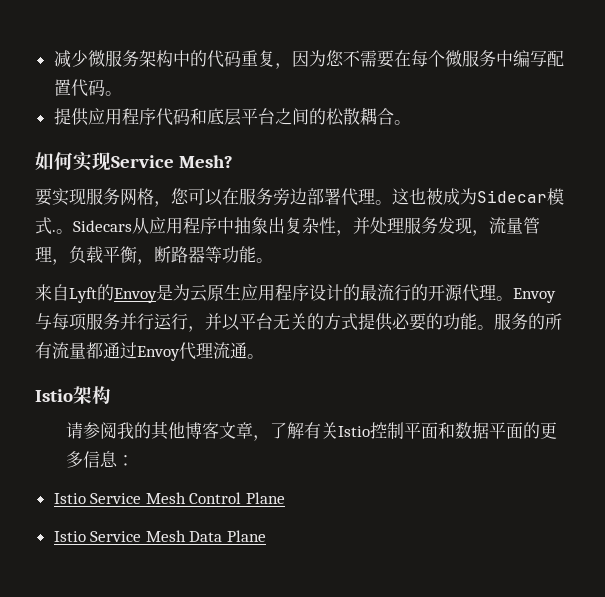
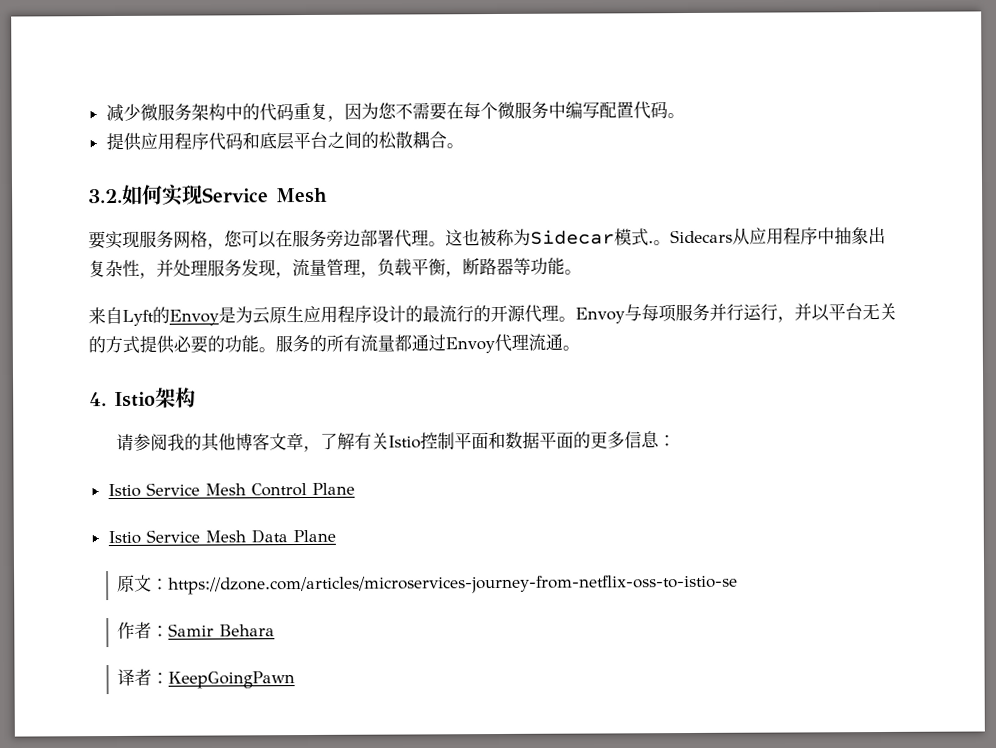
(411, 122) none -> [88,188,123,204] 3.2.
[178,155,233,168] Mesh? -> [276,187,328,204] Mesh
[443,188,460,205] 成 -> [496,228,515,247] 称
(264, 356) none -> [89,392,107,407] 4.
(267, 536) none -> [117,574,739,595] [117,621,276,639] [117,668,296,689] // 原文：https://dzone.com/articles/microservices-journey-from-netflix-oss-to-istio-se // 作者：Samir Behara // 译者：KeepGoingPawn

